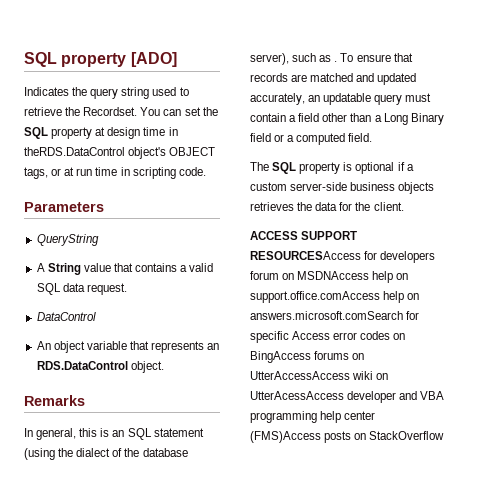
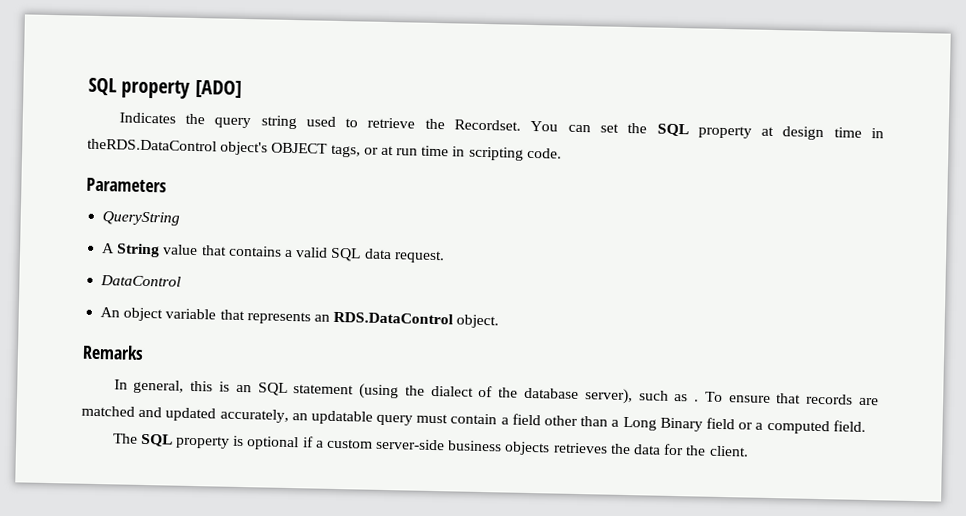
[250,231,358,240] [250,251,436,263] [250,271,409,283] [250,291,420,303] [250,311,420,320] [250,331,406,343] [250,351,365,363] [250,371,389,380] [250,391,445,403] [250,411,376,423] [250,431,445,443] // ACCESS SUPPORT RESOURCESAccess for developers forum on MSDNAccess help on support.office.comAccess help on answers.microsoft.comSearch for specific Access error codes on BingAccess forums on UtterAccessAccess wiki on UtterAcessAccess developer and VBA programming help center (FMS)Access posts on StackOverflow -> (749, 451) none

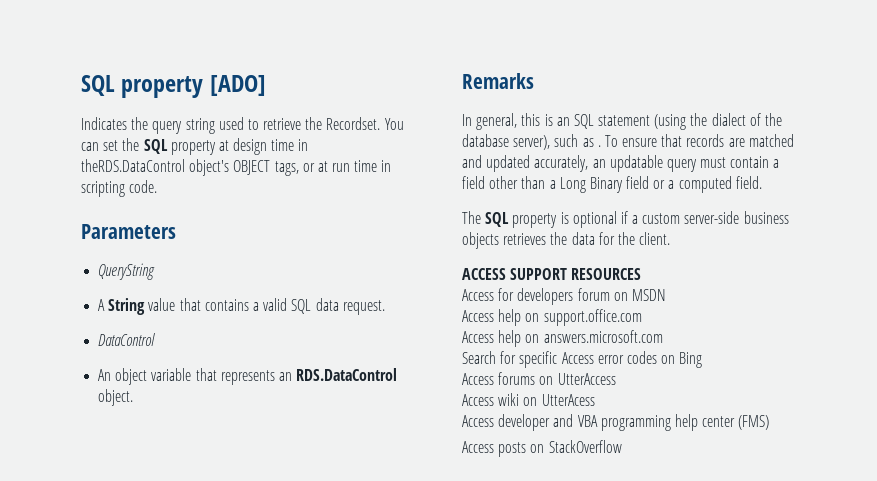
(749, 451) none -> [462,268,642,280] [462,288,666,305] [462,309,642,326] [462,330,663,347] [462,351,703,368] [462,372,616,385] [462,393,595,406] [462,414,770,431] [462,440,622,457] // ACCESS SUPPORT RESOURCES // Access for developers forum on MSDN // Access help on support.office.com // Access help on answers.microsoft.com // Search for specific Access error codes on Bing // Access forums on UtterAccess // Access wiki on UtterAcess // Access developer and VBA programming help center (FMS) // Access posts on StackOverflow

